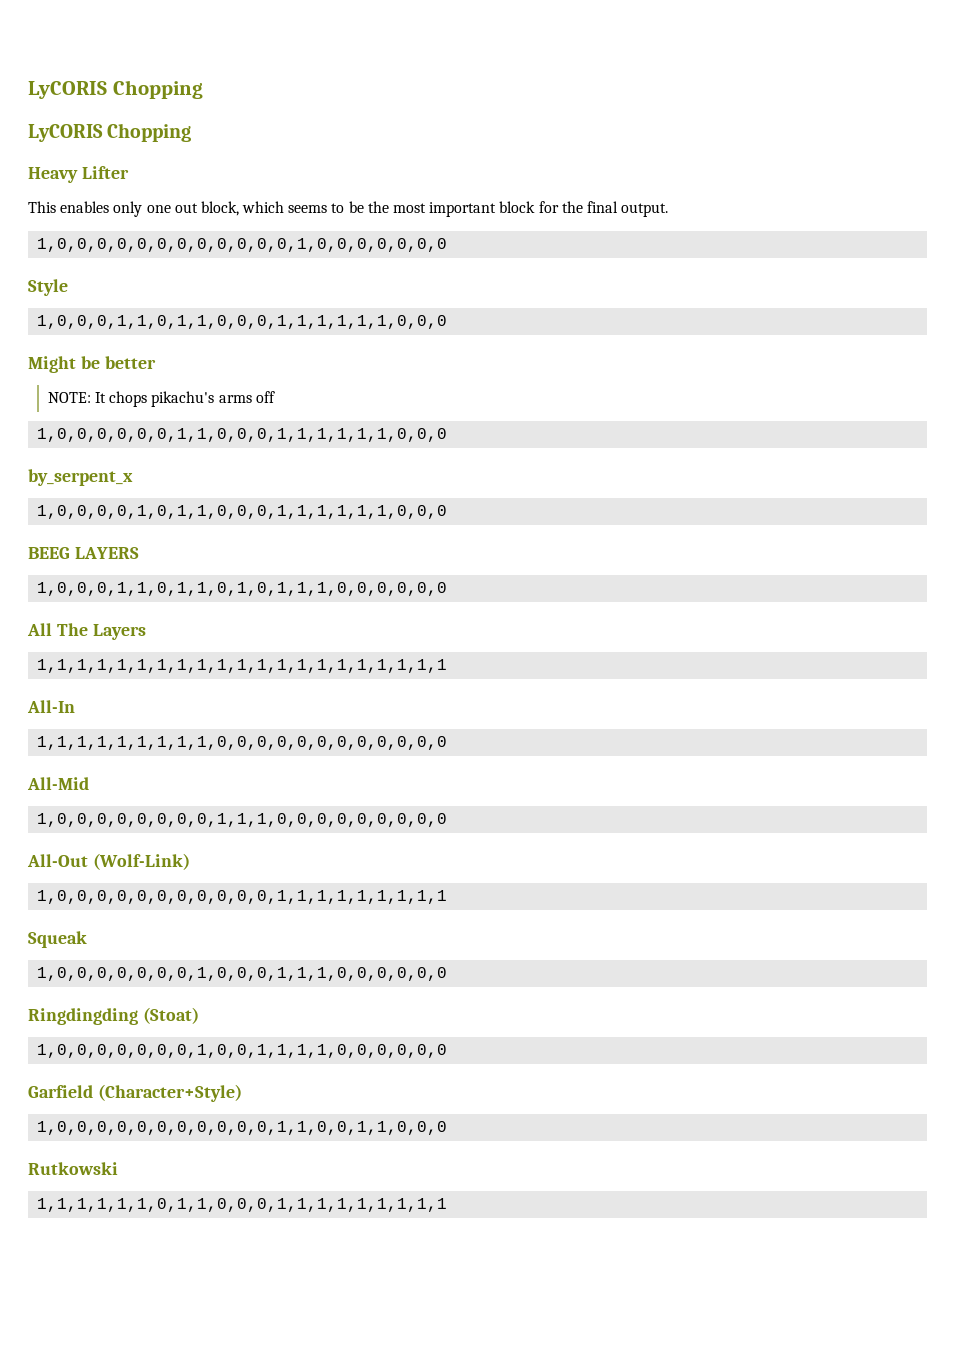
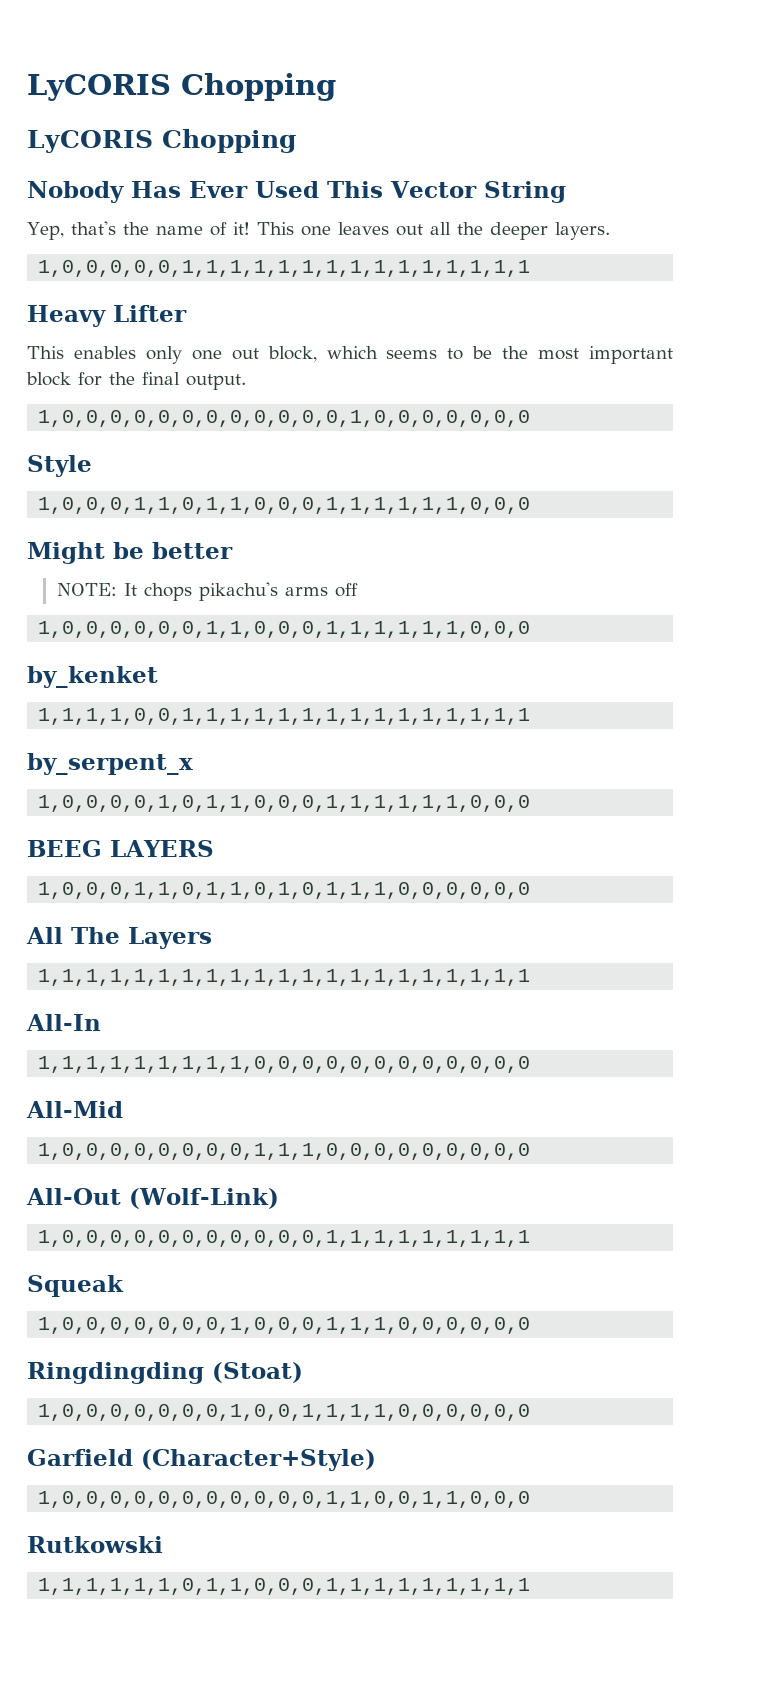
(192, 132) none -> [27,181,566,203] [27,221,610,240] [38,260,531,277] // Nobody Has Ever Used This Vector String // Yep, that's the name of it! This one leaves out all the deeper layers. // 1,0,0,0,0,0,1,1,1,1,1,1,1,1,1,1,1,1,1,1,1
(448, 435) none -> [27,666,158,688] [38,708,531,725] // by_kenket // 1,1,1,1,0,0,1,1,1,1,1,1,1,1,1,1,1,1,1,1,1

